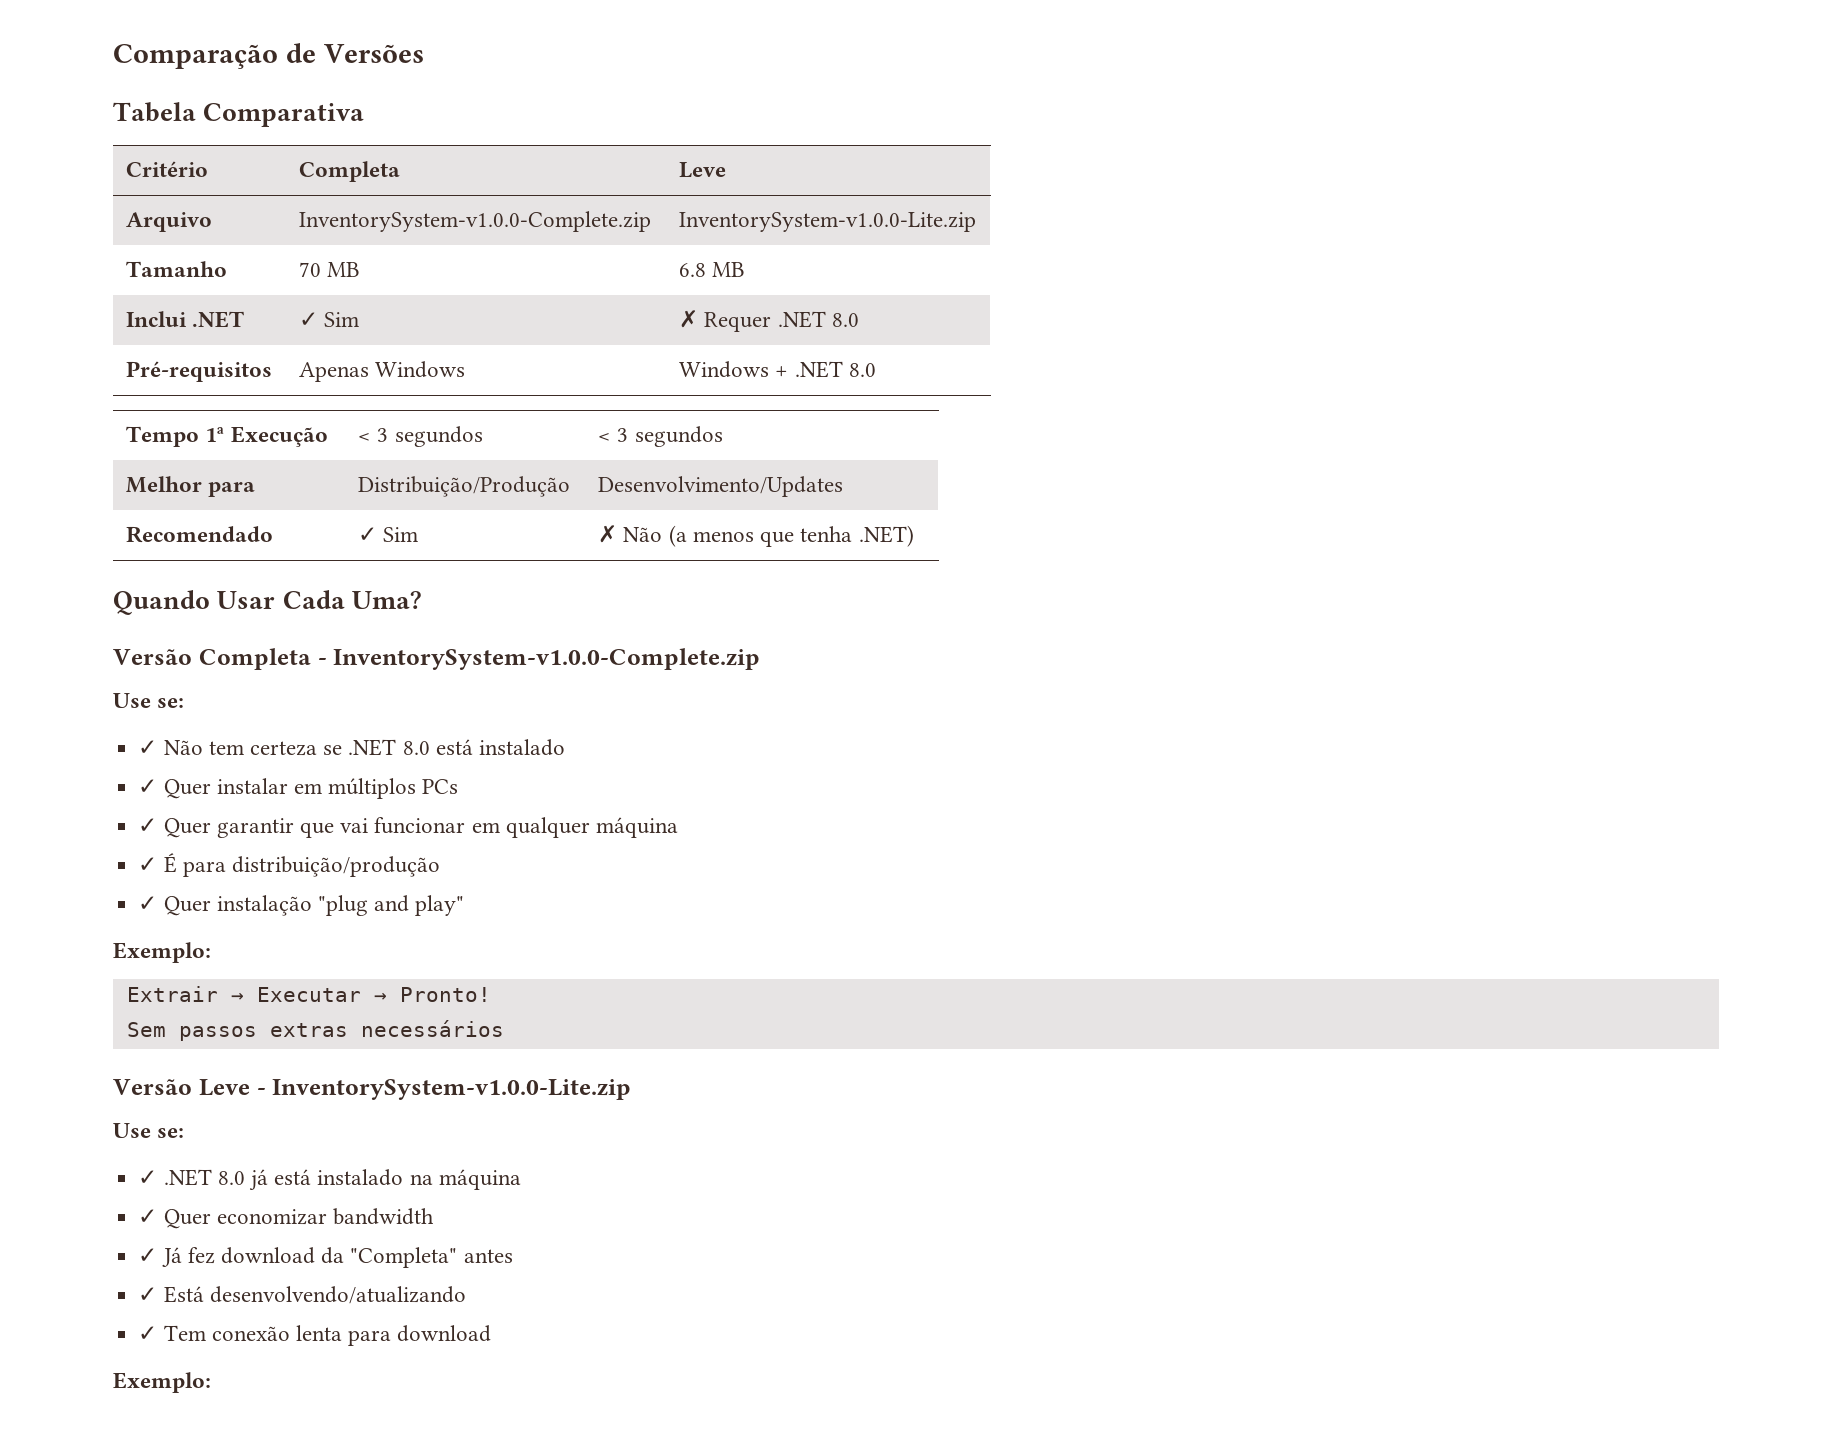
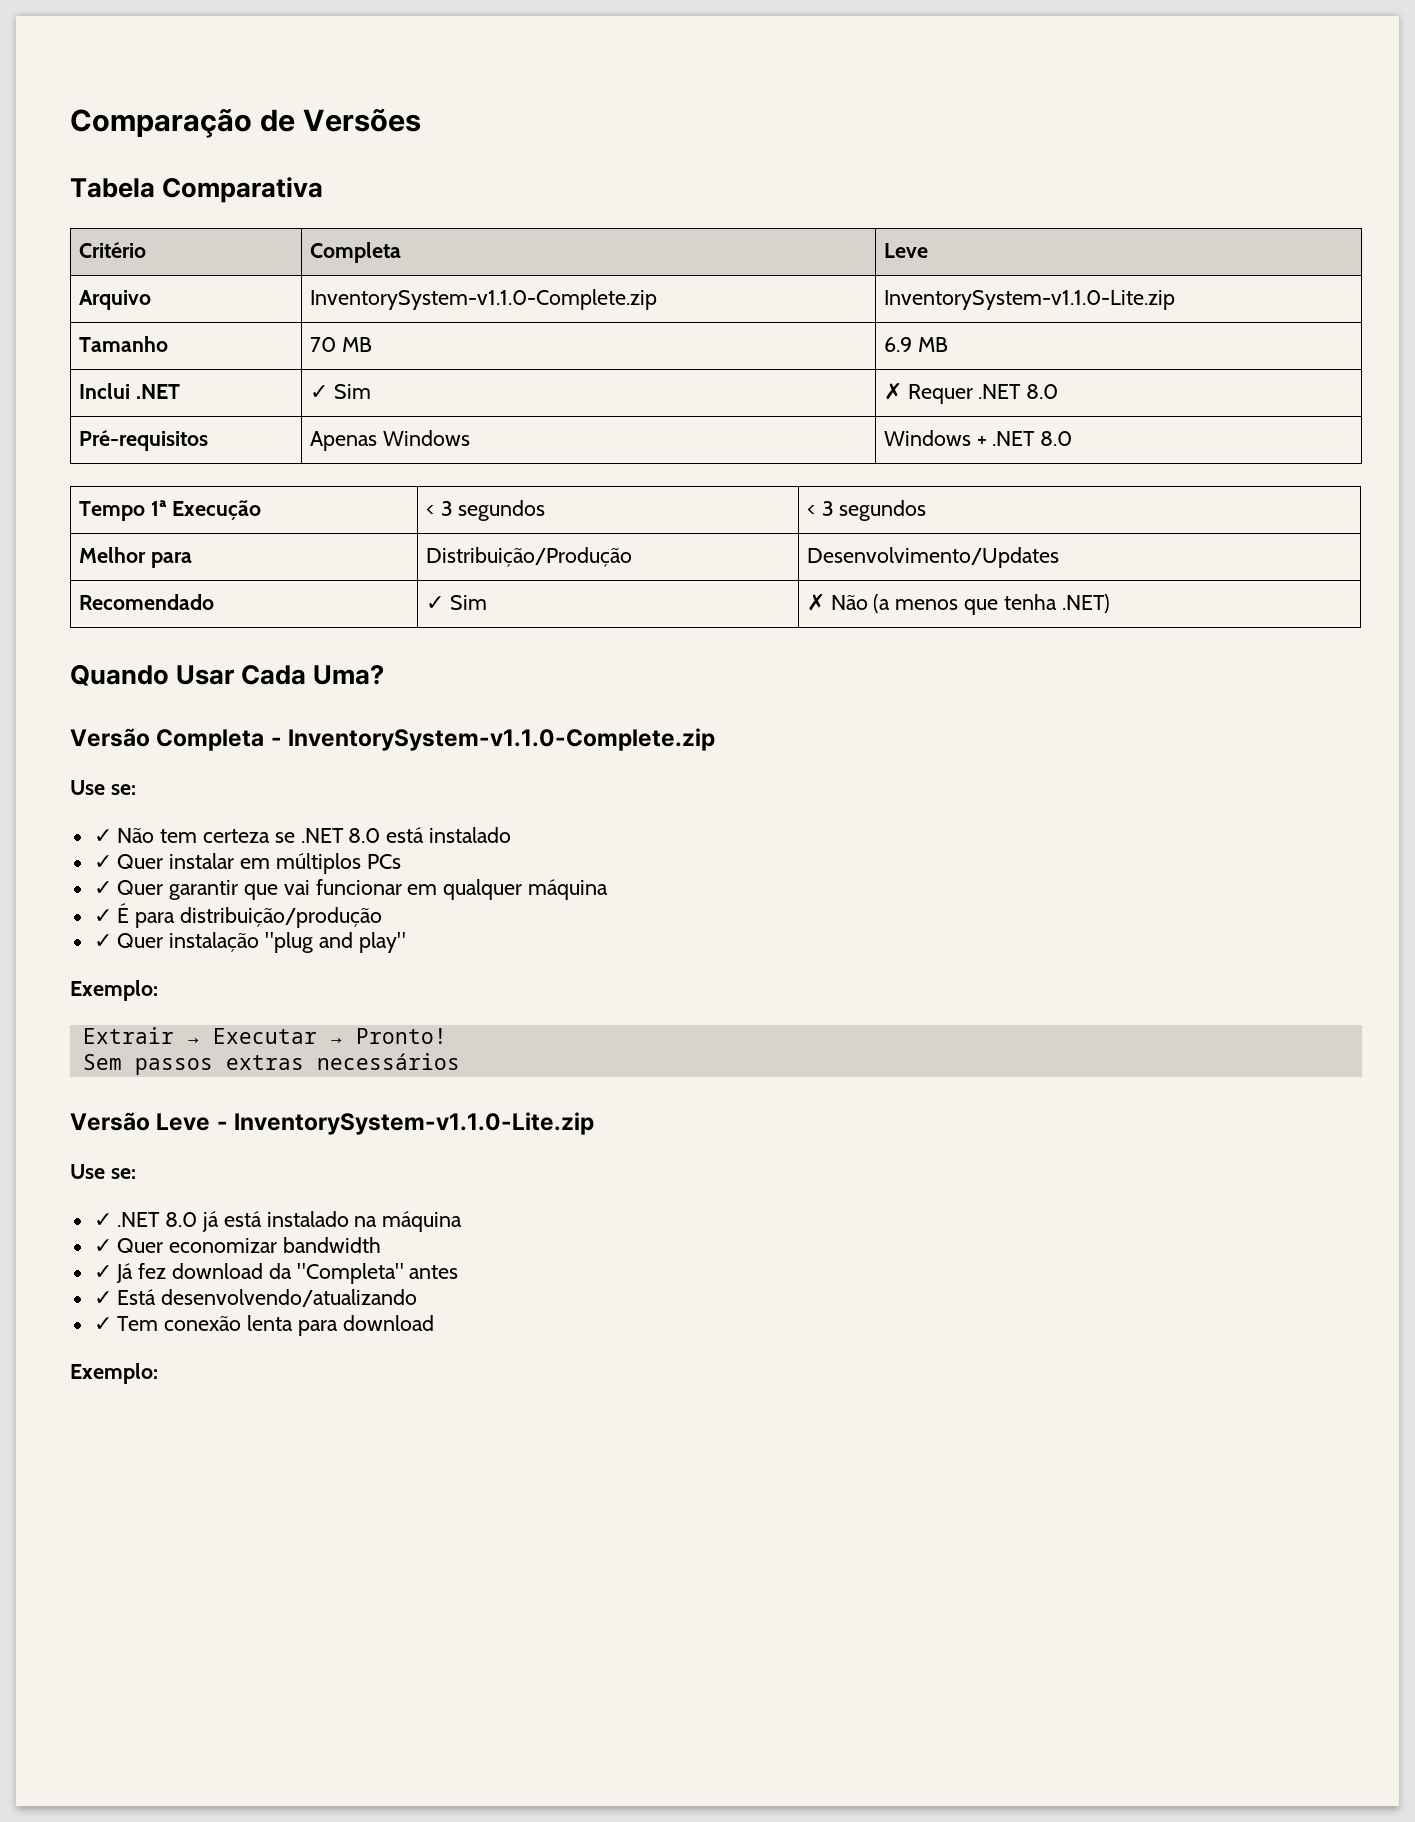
[299,211,652,232] [679,212,977,232] InventorySystem-v1.0.0-Complete.zip | InventorySystem-v1.0.0-Lite.zip -> [309,289,657,310] [883,290,1175,310] InventorySystem-v1.1.0-Complete.zip | InventorySystem-v1.1.0-Lite.zip
[679,263,707,277] 6.8 -> [883,337,912,352] 6.9
[333,648,761,670] InventorySystem-v1.0.0-Complete.zip -> [288,728,716,751] InventorySystem-v1.1.0-Complete.zip
[272,1079,632,1100] InventorySystem-v1.0.0-Lite.zip -> [234,1112,595,1135] InventorySystem-v1.1.0-Lite.zip

